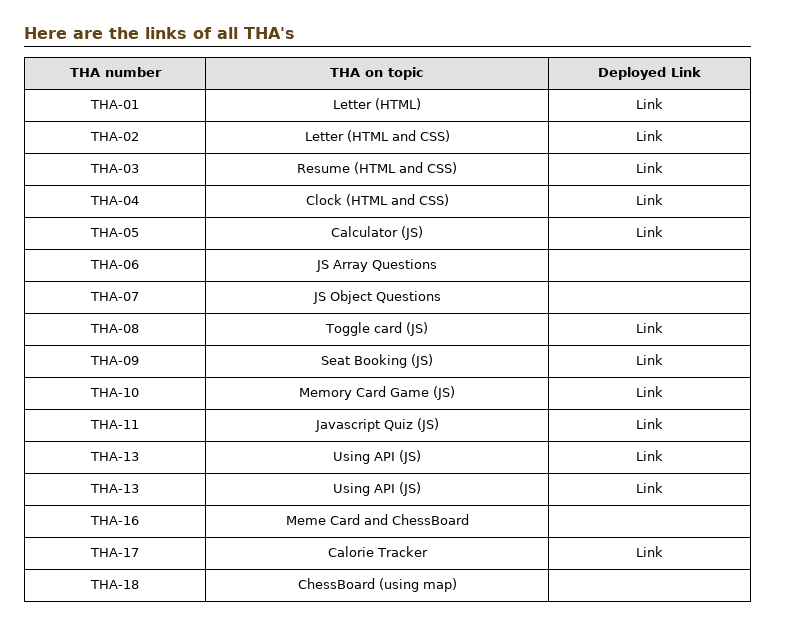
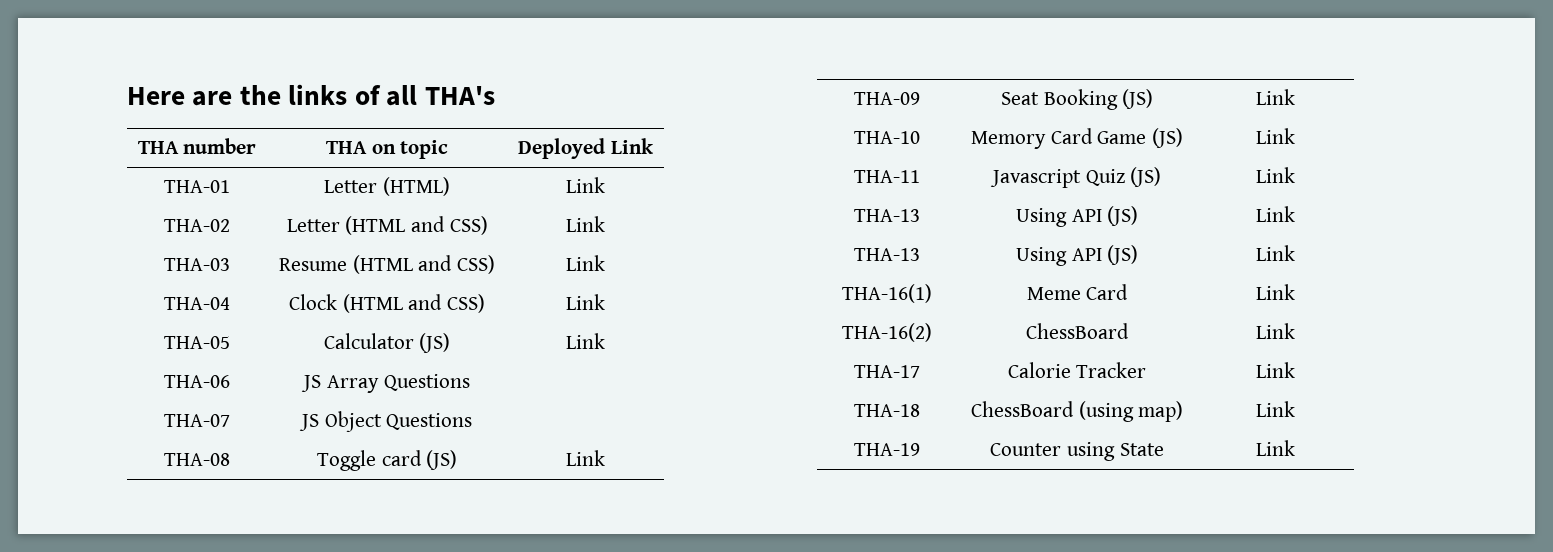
[90,516,139,525] THA-16 -> [842,284,932,303] THA-16(1)
[363,514,388,525] and -> [1256,284,1295,300] [842,323,932,342] | Link // THA-16(2) |
(469, 519) none -> [1256,323,1295,339] Link
(457, 585) none -> [1256,401,1295,417] [854,443,920,456] [990,442,1164,461] [1256,440,1295,456] Link // THA-19 | Counter using State | Link

